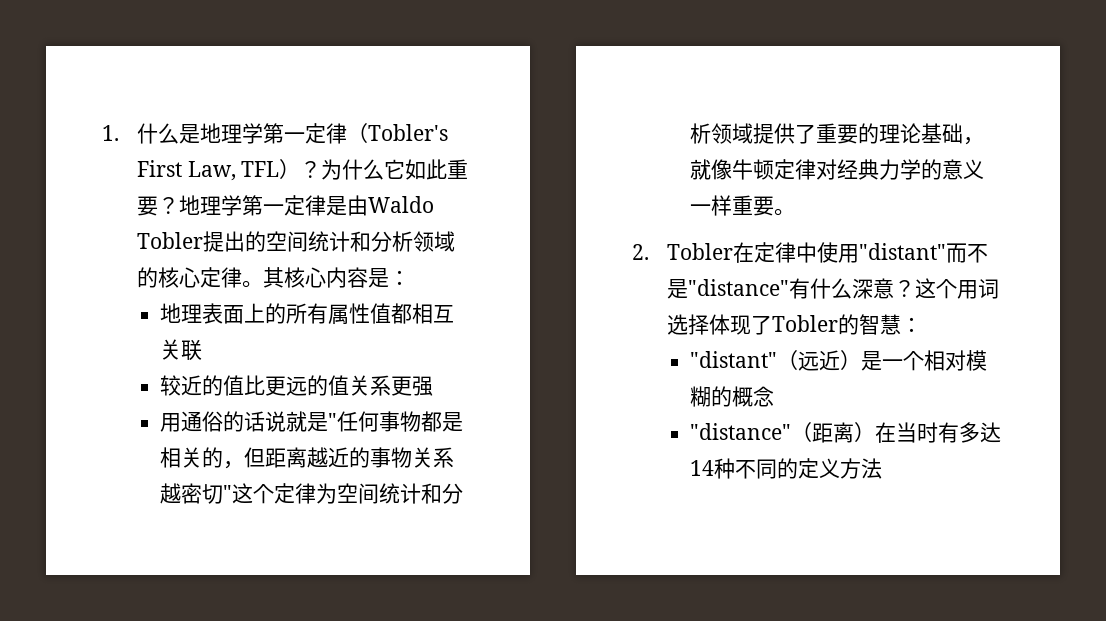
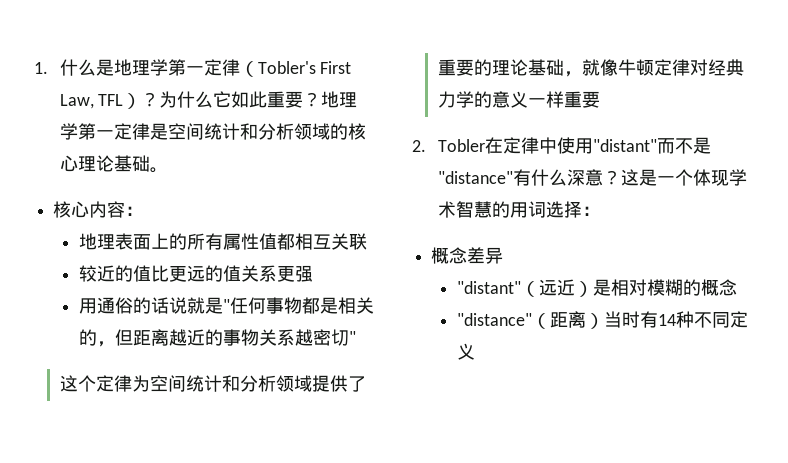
[347,195,435,216] [137,231,267,252] 由Waldo Tobler提出的 -> (168, 131) none
[200,267,285,288] 定律。其 -> [77,155,168,173] 理论基础。 //
[368,268,390,288] 是 -> (126, 209) none
(233, 493) none -> (356, 337) //
[774,208,796,216] 。 -> (600, 99) none
[936,279,1000,299] [667,314,923,335] 个用词选择体现了Tobler的智慧： -> [638,169,747,186] [437,201,600,218] [431,247,504,264] 是一个体现学术智慧的用词选择： // 概念差异
[882,351,925,371] 一个 -> (611, 287) none
[875,422,1002,443] [690,458,883,479] 在当时有多达14种不同的定义方法 -> [603,311,748,328] [456,343,475,360] 当时有14种不同定义

